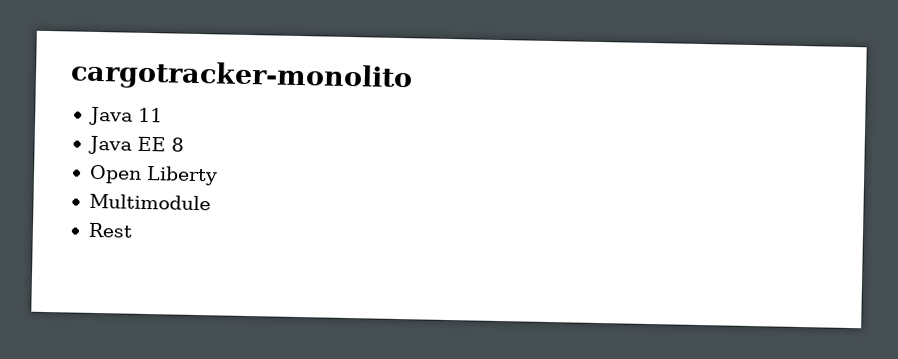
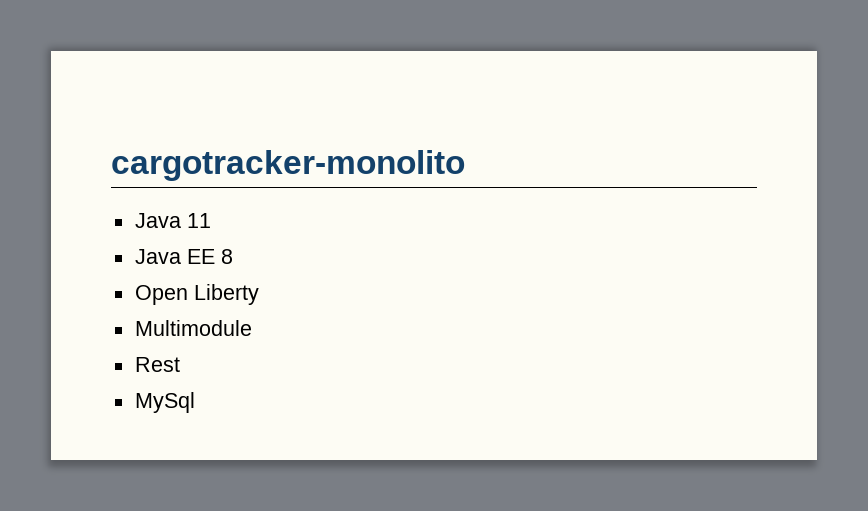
(133, 230) none -> [134,392,195,413] // MySql

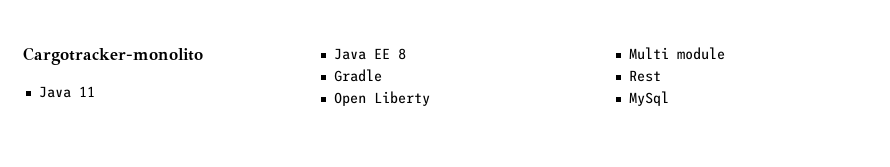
[111,150,465,181] cargotracker-monolito -> [23,47,203,65] Cargotracker-monolito
(233, 256) none -> [333,69,382,82] // Gradle
[134,320,252,336] Multimodule -> [628,47,725,60] Multi module

